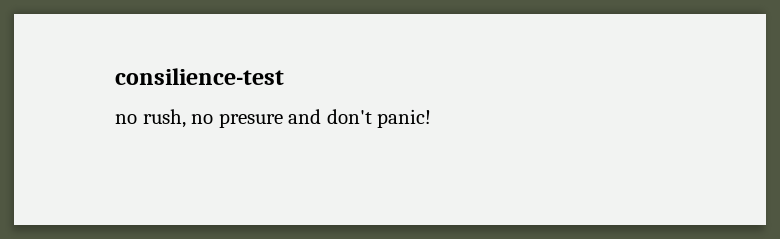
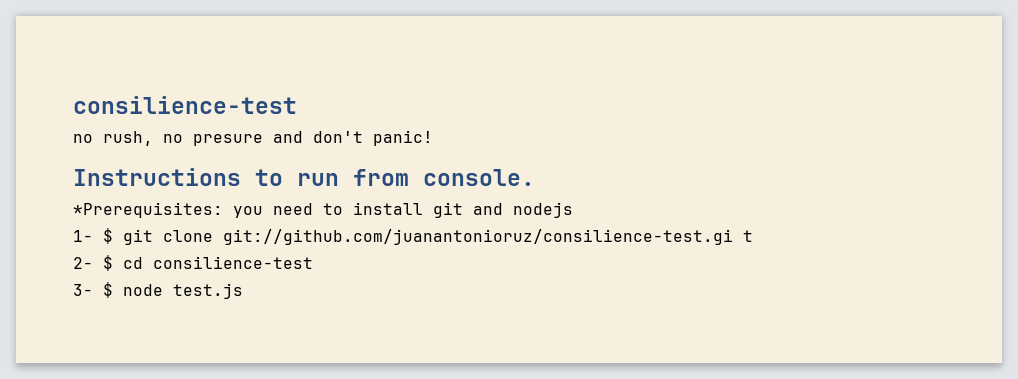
(432, 118) none -> [73,168,535,186] [73,202,573,218] [73,228,753,245] [73,255,313,271] [73,282,243,299] // Instructions to run from console. // *Prerequisites: you need to install git and nodejs // 1- $ git clone git://github.com/juanantonioruz/consilience-test.gi t // 2- $ cd consilience-test // 3- $ node test.js

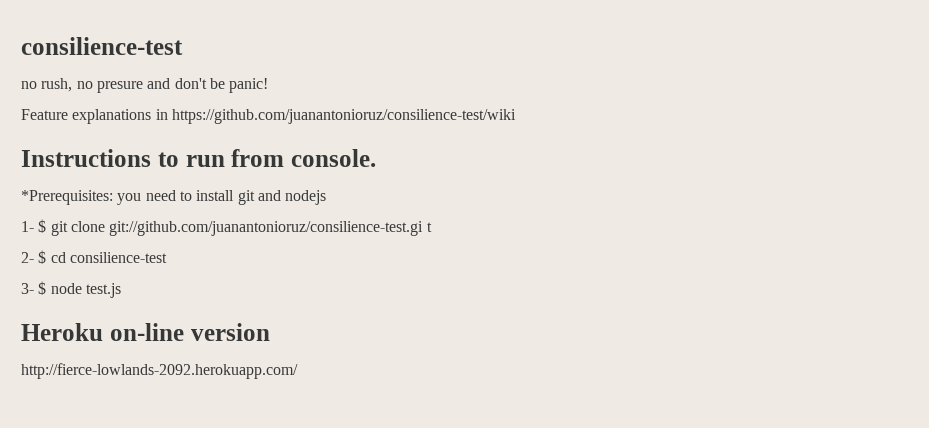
(363, 137) none -> [209,78,225,89] be
(433, 138) none -> [21,109,516,124] // Feature explanations in https://github.com/juanantonioruz/consilience-test/wiki
(243, 291) none -> [21,323,270,341] [21,363,298,379] // Heroku on-line version // http://fierce-lowlands-2092.herokuapp.com/

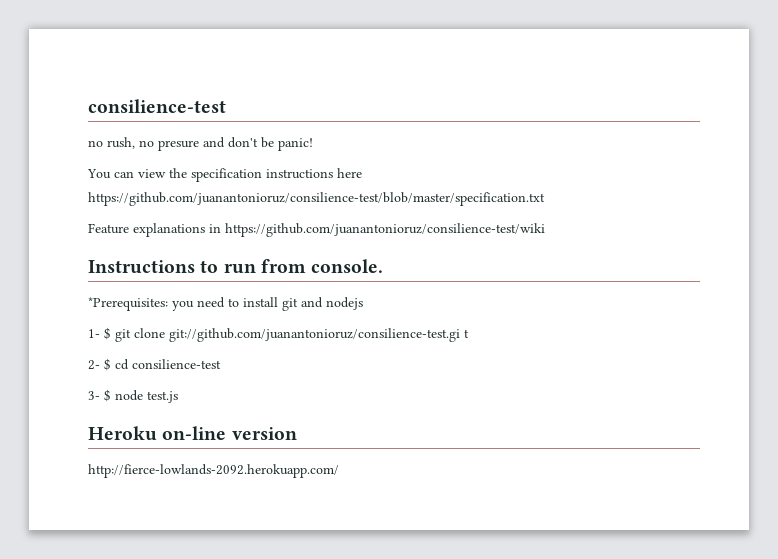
(269, 85) none -> [87,168,362,182] [88,192,545,206] // You can view the specification instructions here https://github.com/juanantonioruz/consilience-test/blob/master/specification.txt

